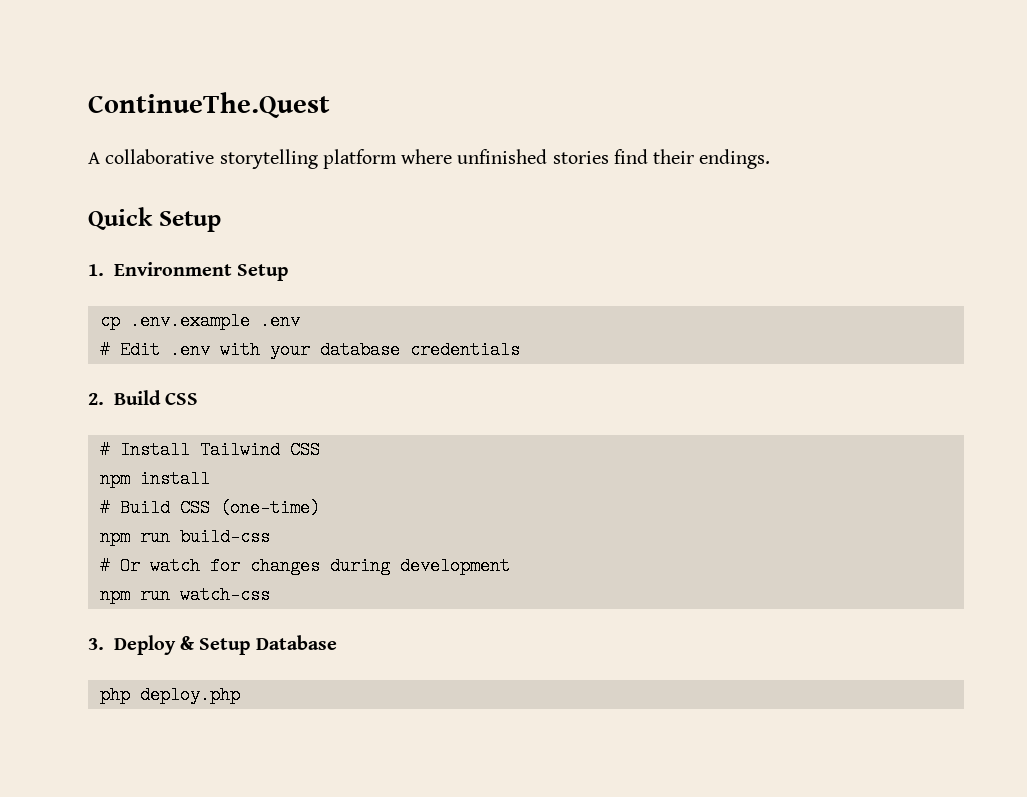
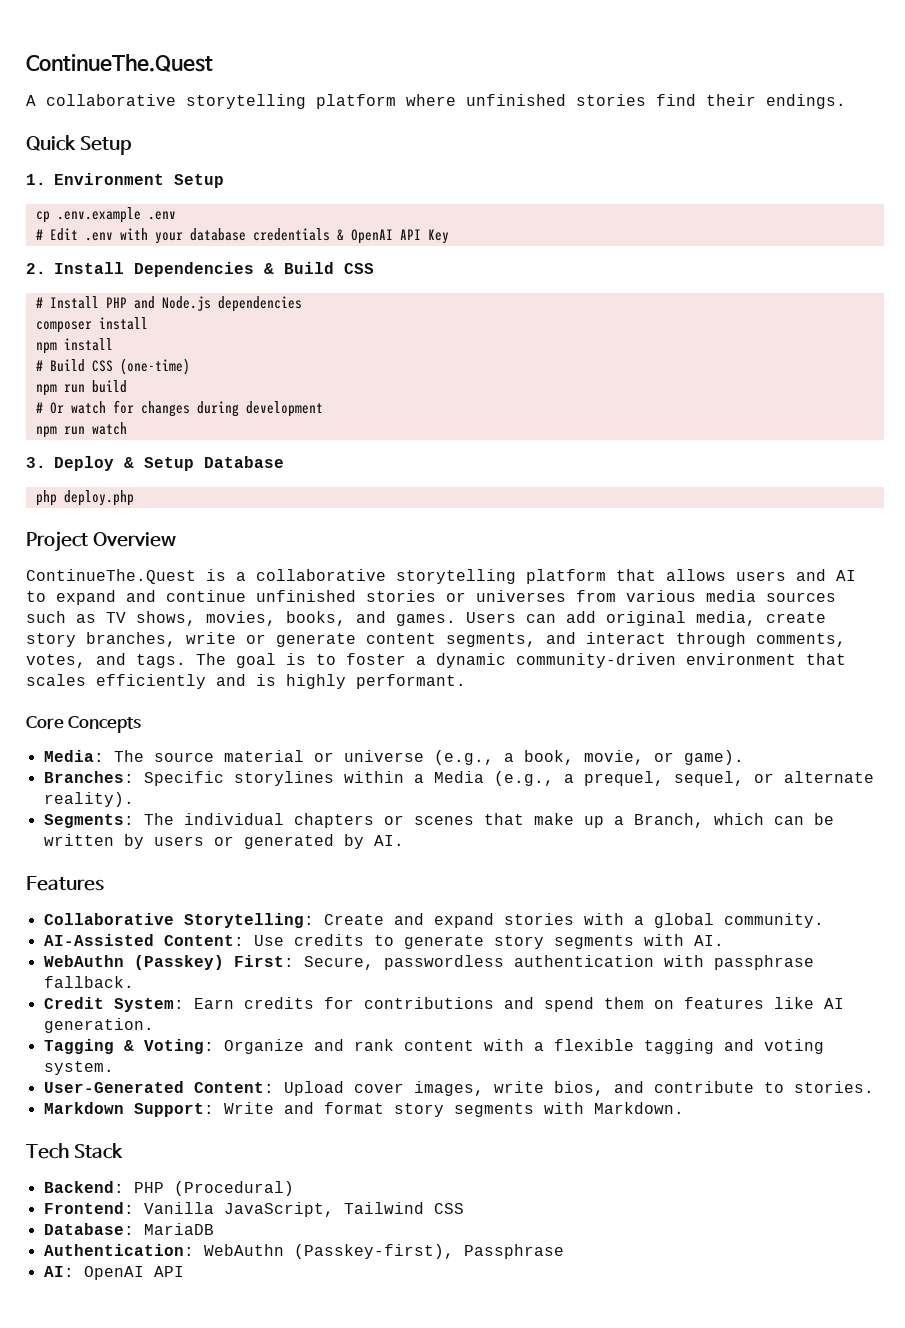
[88,390,199,405] [99,441,320,459] // 2. Build CSS // # Install Tailwind CSS -> [336,229,449,244] [26,262,374,277] [35,296,302,312] [35,317,148,333] & OpenAI API Key // 2. Install Dependencies & Build CSS // # Install PHP and Node.js dependencies // composer install
[179,528,270,546] build-css -> [91,380,127,393] build
[179,586,270,604] watch-css -> [91,422,127,435] watch
(240, 695) none -> [26,531,176,552] [26,569,856,584] [26,590,836,605] [26,611,826,626] [26,632,846,647] [26,653,846,668] [26,674,466,689] [26,716,142,733] [43,750,744,765] [43,771,874,786] [43,792,134,807] [43,813,834,828] [43,834,404,849] [26,876,104,891] [43,913,824,928] [43,934,724,949] [43,955,814,970] [43,976,134,988] [43,997,844,1012] [43,1018,154,1033] [43,1039,824,1054] [43,1061,114,1075] [43,1081,874,1096] [43,1102,684,1117] [26,1143,123,1159] [43,1181,294,1196] [43,1202,464,1217] [43,1223,214,1235] [43,1244,564,1259] [43,1266,184,1280] // Project Overview // ContinueThe.Quest is a collaborative storytelling platform that allows users and AI to expand and continue unfinished stories or universes from various media sources such as TV shows, movies, books, and games. Users can add original media, create story branches, write or generate content segments, and interact through comments, votes, and tags. The goal is to foster a dynamic community-driven environment that scales efficiently and is highly performant. // Core Concepts // Media: The source material or universe (e.g., a book, movie, or game). // Branches: Specific storylines within a Media (e.g., a prequel, sequel, or alternate reality). // Segments: The individual chapters or scenes that make up a Branch, which can be written by users or generated by AI. // Features // Collaborative Storytelling: Create and expand stories with a global community. // AI-Assisted Content: Use credits to generate story segments with AI. // WebAuthn (Passkey) First: Secure, passwordless authentication with passphrase fallback. // Credit System: Earn credits for contributions and spend them on features like AI generation. // Tagging & Voting: Organize and rank content with a flexible tagging and voting system. // User-Generated Content: Upload cover images, write bios, and contribute to stories. // Markdown Support: Write and format story segments with Markdown. // Tech Stack // Backend: PHP (Procedural) // Frontend: Vanilla JavaScript, Tailwind CSS // Database: MariaDB // Authentication: WebAuthn (Passkey-first), Passphrase // AI: OpenAI API

